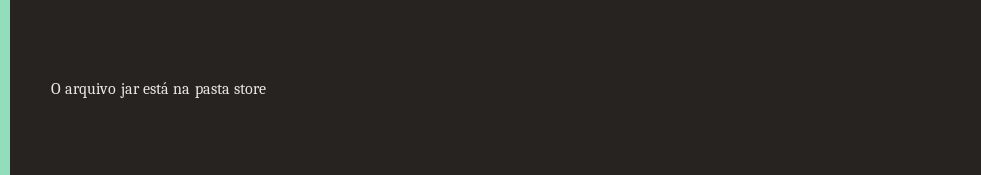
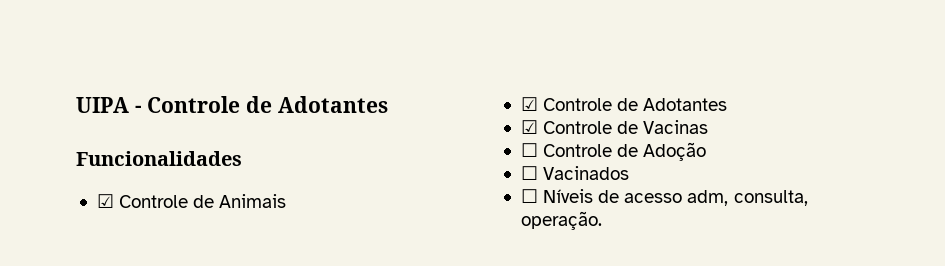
[51,82,266,98] O arquivo jar está na pasta store -> [76,96,388,113] [76,151,242,166] [96,194,287,208] [520,97,728,111] [520,120,709,134] [520,142,707,161] [520,166,630,180] [520,189,808,206] [520,211,602,230] UIPA - Controle de Adotantes // Funcionalidades // ☑ Controle de Animais // ☑ Controle de Adotantes // ☑ Controle de Vacinas // ☐ Controle de Adoção // ☐ Vacinados // ☐ Níveis de acesso adm, consulta, operação.

